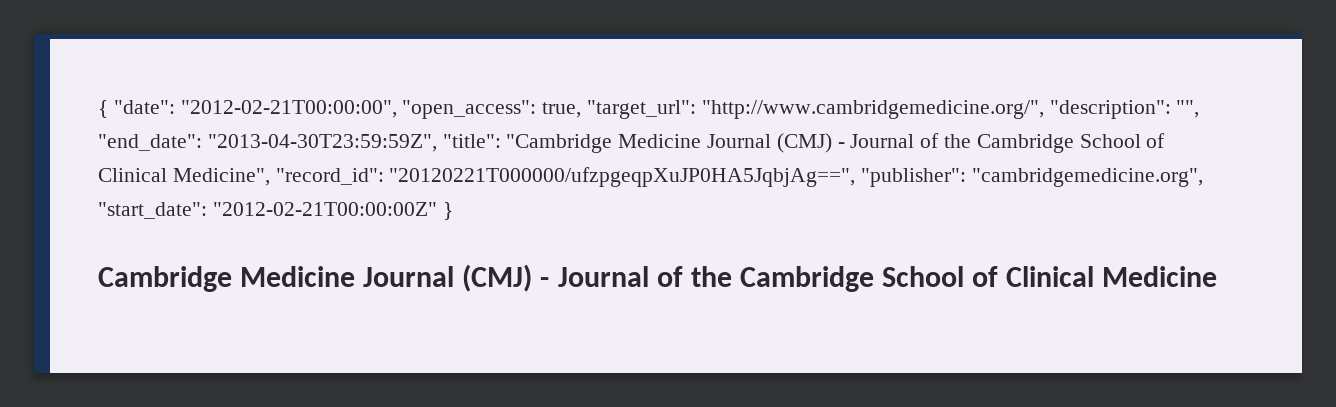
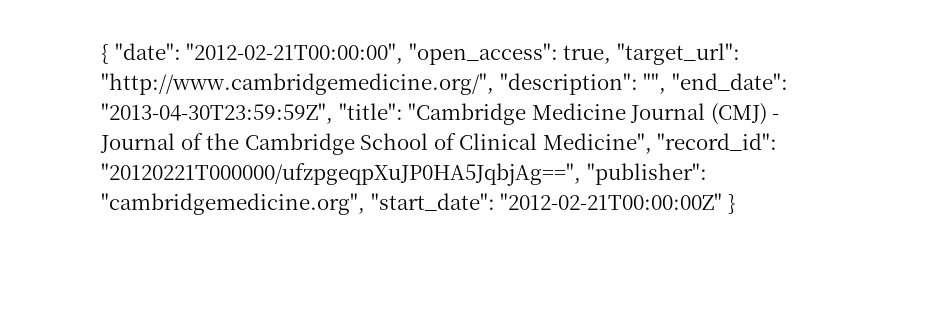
[98,264,1218,292] // Cambridge Medicine Journal (CMJ) - Journal of the Cambridge School of Clinical Medicine -> (736, 204) none

